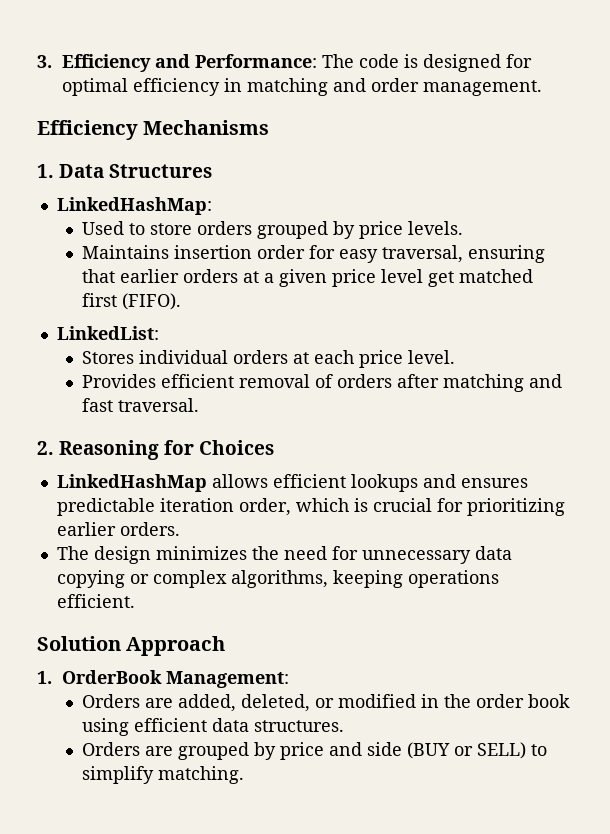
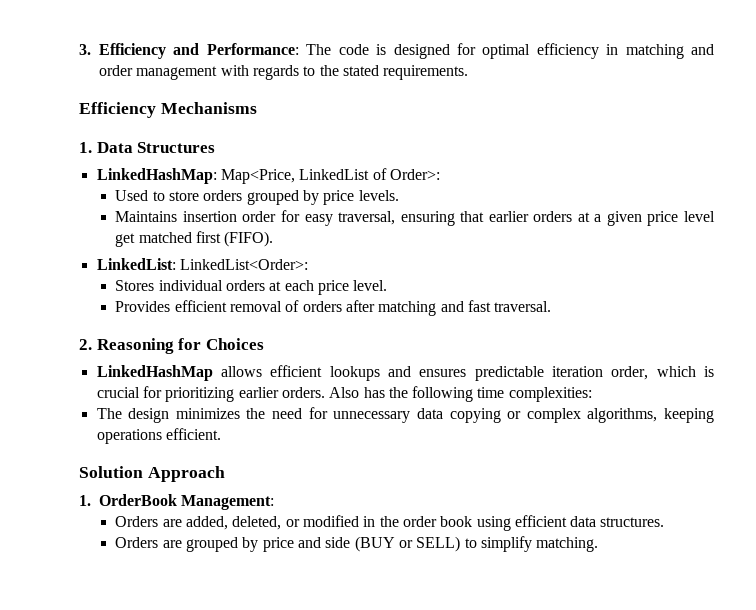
[423,80,543,96] management. -> [136,65,469,80] management with regards to the stated requirements.
(212, 206) none -> [220,168,440,184] Map<Price, LinkedList of Order>:
(159, 333) none -> [179,259,308,270] LinkedList<Order>:
(180, 529) none -> [329,386,592,402] Also has the following time complexities:

